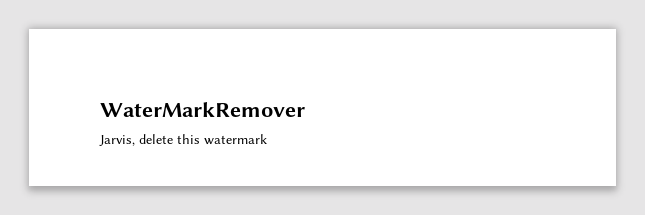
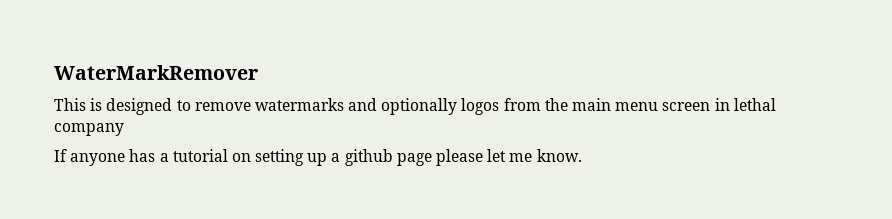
[99,134,267,146] Jarvis, delete this watermark -> [54,98,776,115] [54,123,124,136] [54,149,582,166] This is designed to remove watermarks and optionally logos from the main menu screen in lethal company // If anyone has a tutorial on setting up a github page please let me know.

